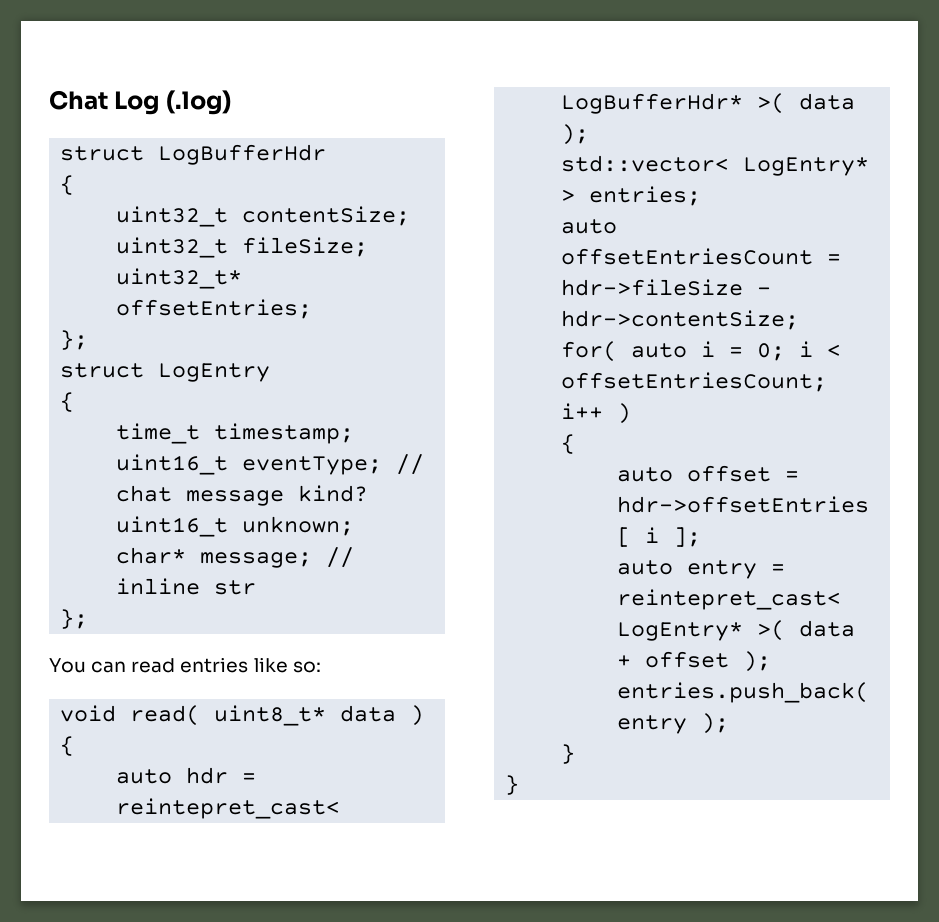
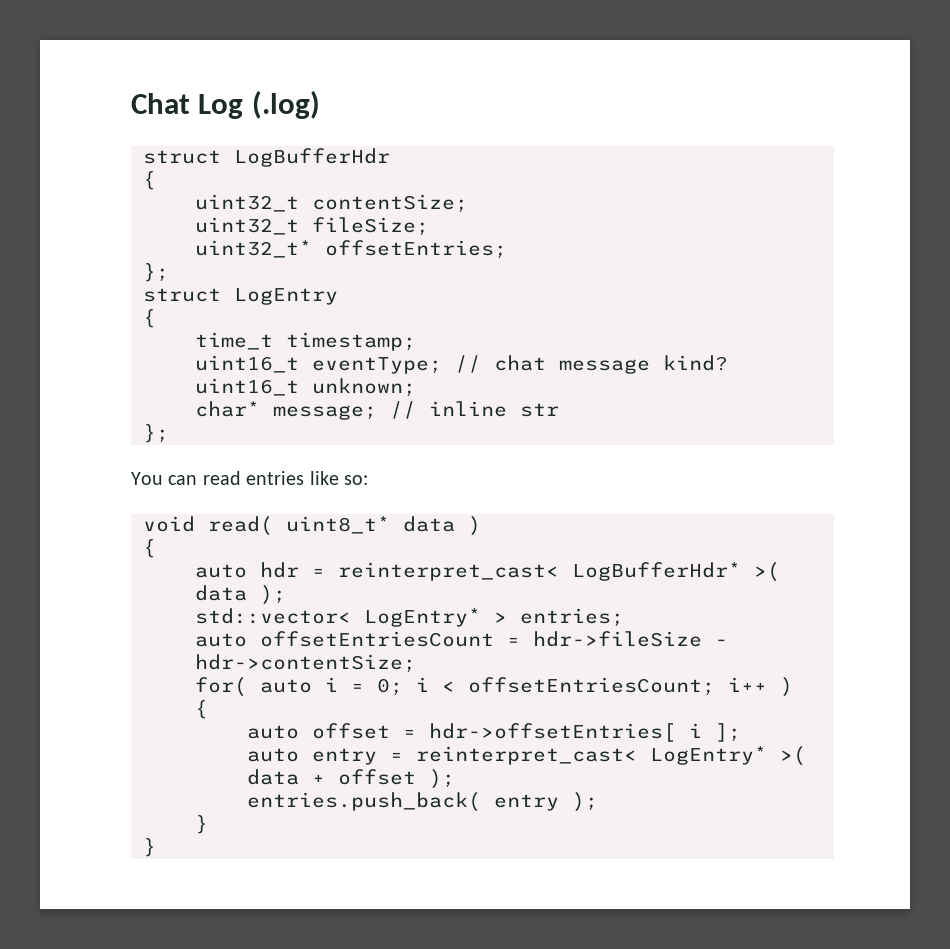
[116,798,341,819] reintepret_cast< -> [338,562,559,581] reinterpret_cast<
[617,589,842,610] reintepret_cast< -> [416,746,637,765] reinterpret_cast<

